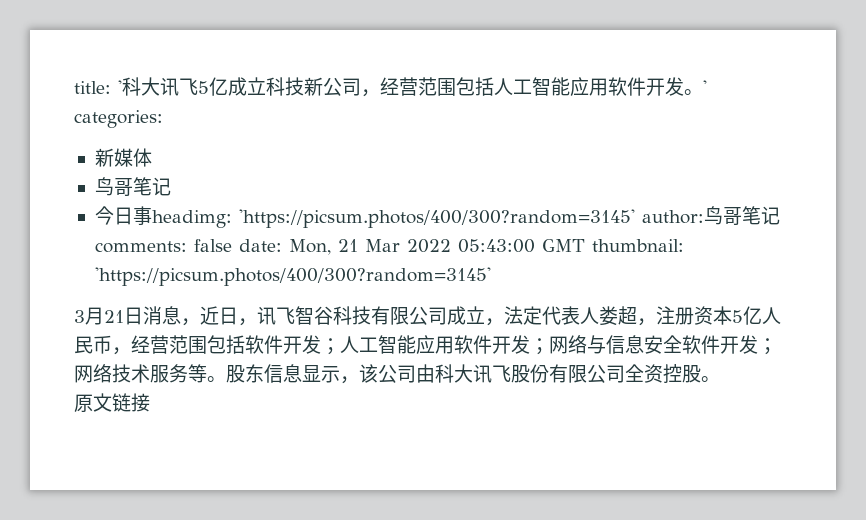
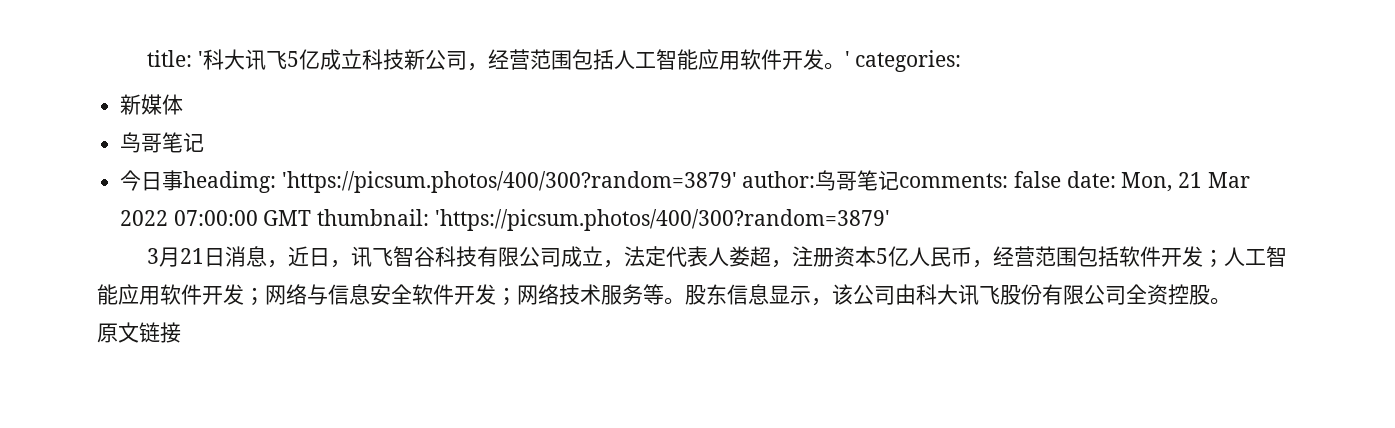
[238,209,635,228] 'https://picsum.photos/400/300?random=3145' -> [281,171,737,193] 'https://picsum.photos/400/300?random=3879'
[457,239,535,253] 05:43:00 -> [173,210,258,226] 07:00:00
[94,267,491,286] 'https://picsum.photos/400/300?random=3145' -> [434,209,890,231] 'https://picsum.photos/400/300?random=3879'

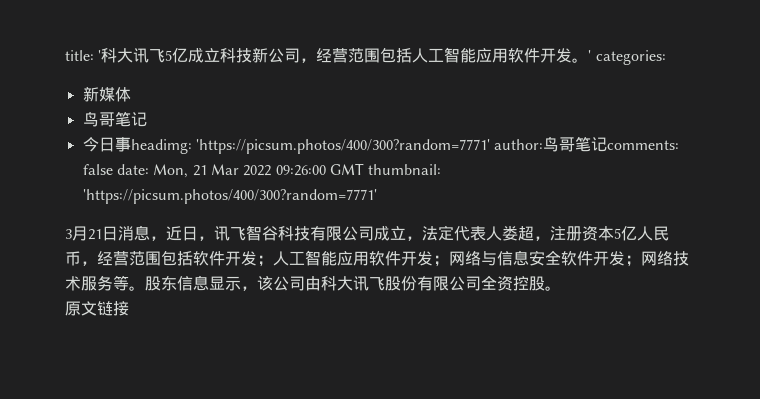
[281,171,737,193] 'https://picsum.photos/400/300?random=3879' -> [195,139,490,154] 'https://picsum.photos/400/300?random=7771'
[173,210,258,226] 07:00:00 -> [275,165,326,176] 09:26:00
[434,209,890,231] 'https://picsum.photos/400/300?random=3879' -> [82,189,377,204] 'https://picsum.photos/400/300?random=7771'

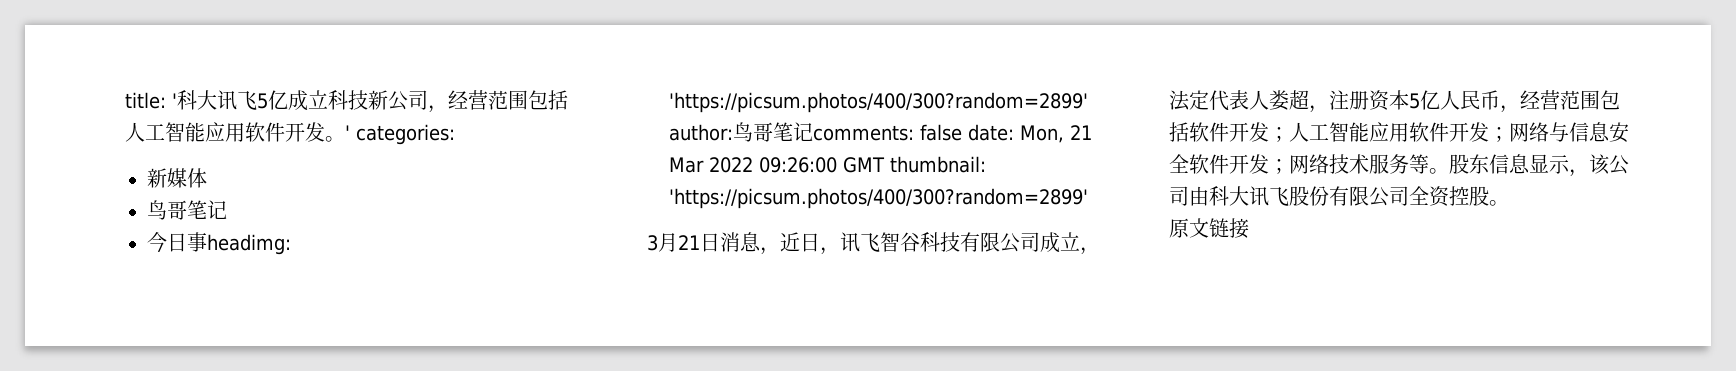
[195,139,490,154] 'https://picsum.photos/400/300?random=7771' -> [669,92,1088,113] 'https://picsum.photos/400/300?random=2899'
[82,189,377,204] 'https://picsum.photos/400/300?random=7771' -> [669,188,1088,209] 'https://picsum.photos/400/300?random=2899'

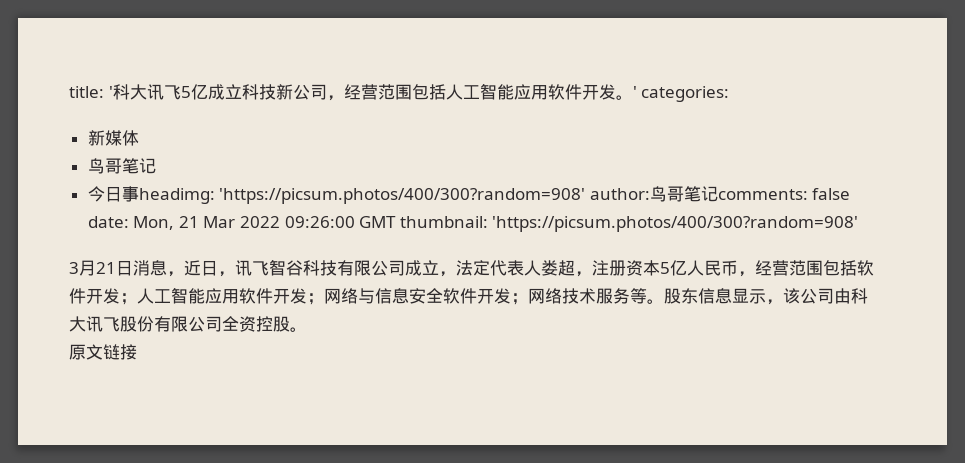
[669,92,1088,113] 'https://picsum.photos/400/300?random=2899' -> [219,188,586,204] 'https://picsum.photos/400/300?random=908'
[669,188,1088,209] 'https://picsum.photos/400/300?random=2899' -> [492,216,859,232] 'https://picsum.photos/400/300?random=908'

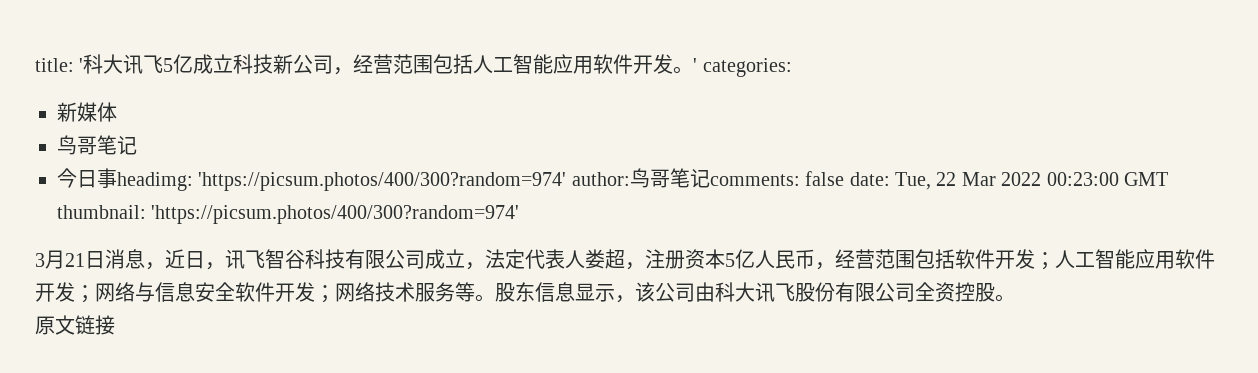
[219,188,586,204] 'https://picsum.photos/400/300?random=908' -> [198,172,567,191] 'https://picsum.photos/400/300?random=974'
[133,216,199,230] Mon, 21 -> [894,172,957,190] Tue, 22
[284,216,355,228] 09:26:00 -> [1046,172,1119,186] 00:23:00
[492,216,859,232] 'https://picsum.photos/400/300?random=908' -> [151,205,520,224] 'https://picsum.photos/400/300?random=974'

